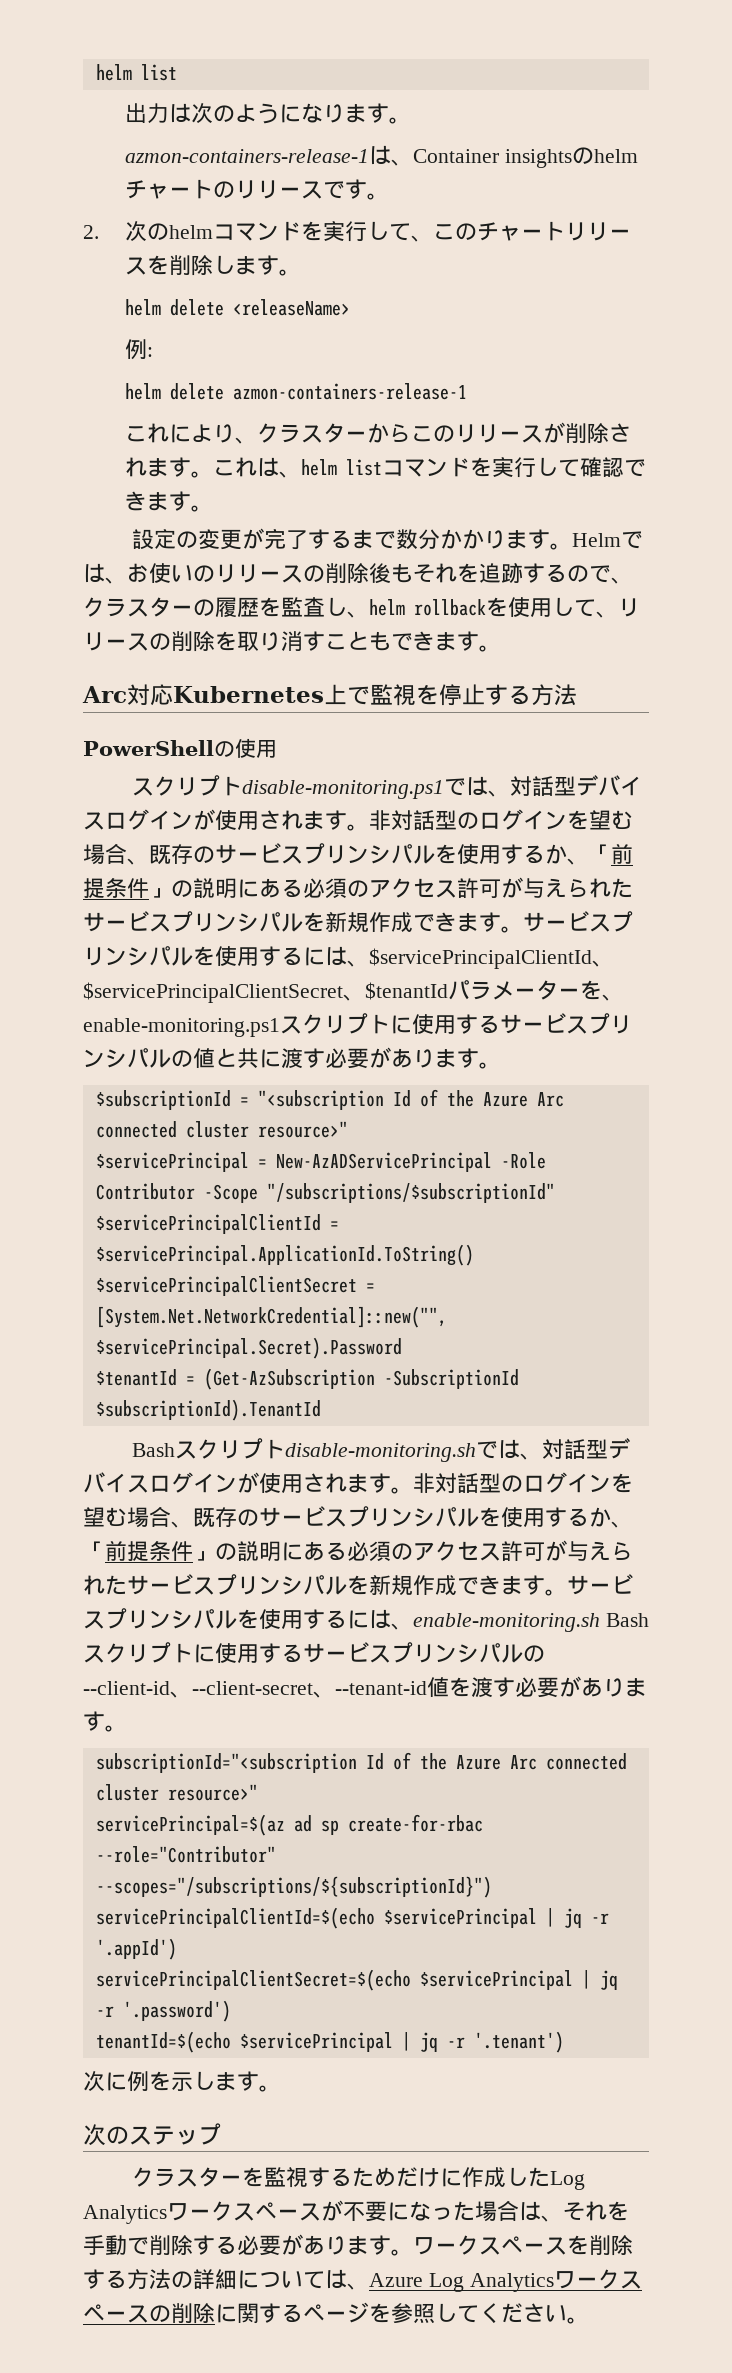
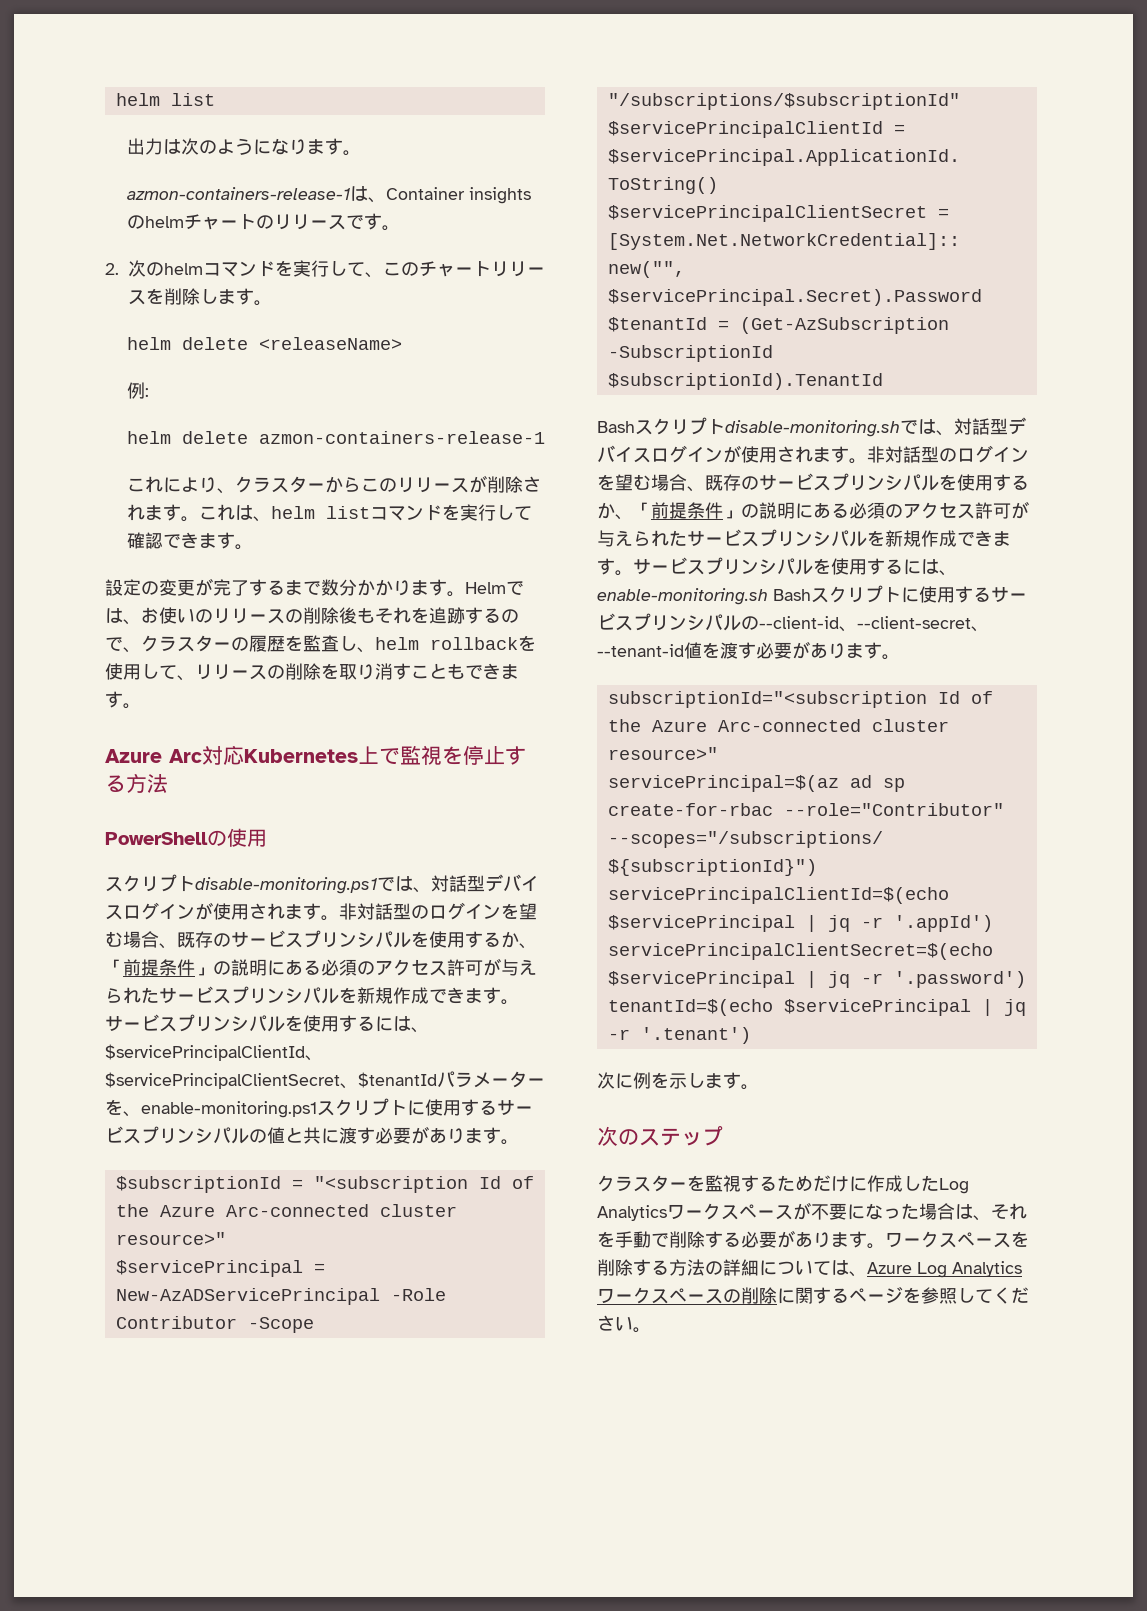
(501, 648) none -> [105,749,162,763] Azure
[536,1092,564,1107] [95,1121,177,1138] Arc connected -> [225,1204,369,1217] Arc-connected
[509,1753,627,1770] Arc connected -> [717,719,861,732] Arc-connected

